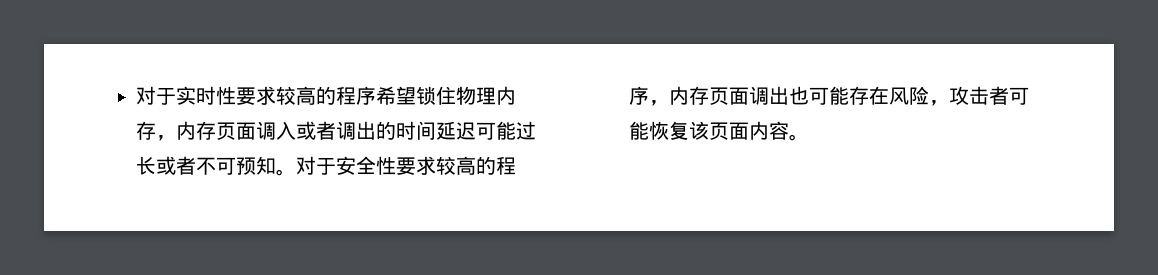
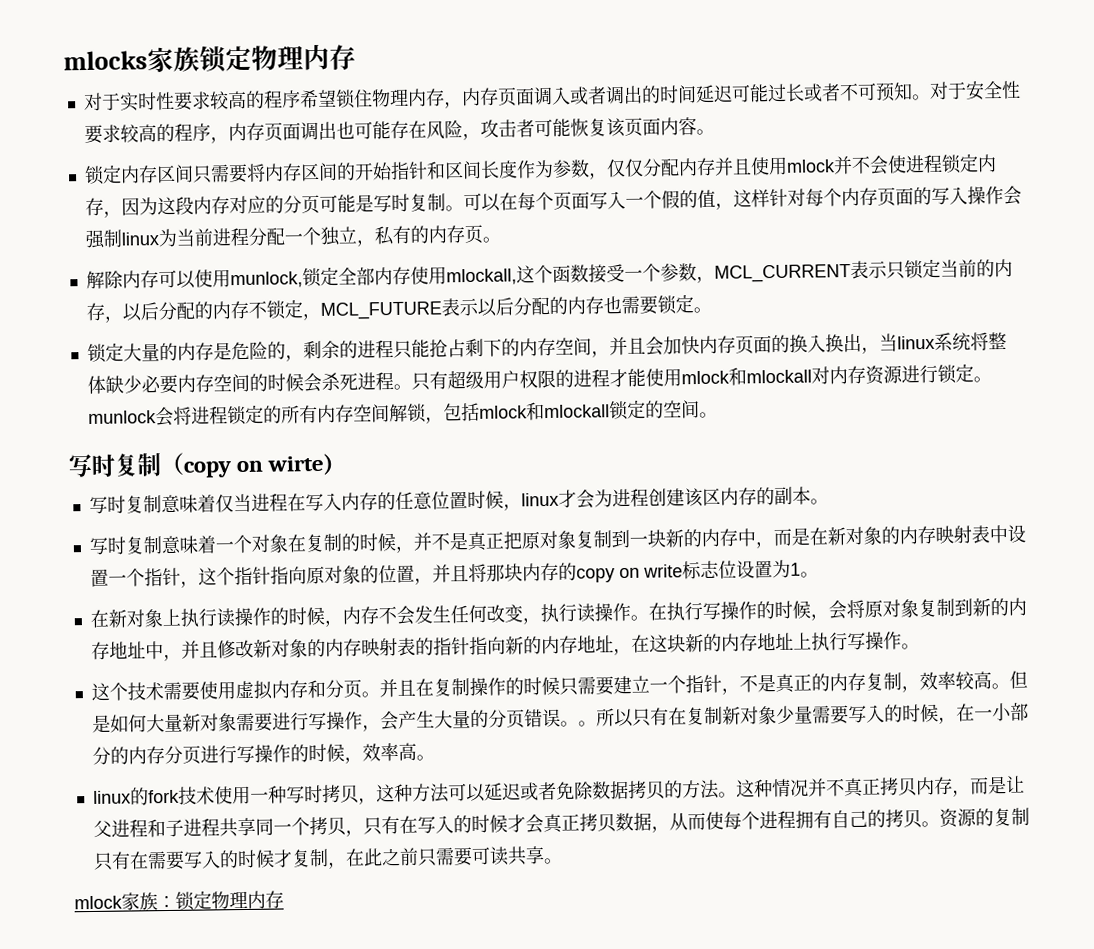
(136, 95) none -> [63,44,356,73] mlocks家族锁定物理内存 //
(809, 137) none -> [83,153,997,186] [84,185,1022,218] [84,224,501,250] [85,258,1013,290] [85,294,712,323] [86,331,1007,364] [86,363,992,395] [87,399,718,427] [68,452,334,478] [88,486,829,515] [88,524,1026,556] [89,559,819,588] [89,597,1027,628] [90,631,920,662] [90,670,1028,701] [91,702,1029,733] [91,742,435,765] [92,775,1025,806] [92,807,1030,838] [92,846,563,871] [74,890,284,911] // 锁定内存区间只需要将内存区间的开始指针和区间长度作为参数，仅仅分配内存并且使用mlock并不会使进程锁定内存，因为这段内存对应的分页可能是写时复制。可以在每个页面写入一个假的值，这样针对每个内存页面的写入操作会强制linux为当前进程分配一个独立，私有的内存页。 // 解除内存可以使用munlock,锁定全部内存使用mlockall,这个函数接受一个参数，MCL_CURRENT表示只锁定当前的内存，以后分配的内存不锁定，MCL_FUTURE表示以后分配的内存也需要锁定。 // 锁定大量的内存是危险的，剩余的进程只能抢占剩下的内存空间，并且会加快内存页面的换入换出，当linux系统将整体缺少必要内存空间的时候会杀死进程。只有超级用户权限的进程才能使用mlock和mlockall对内存资源进行锁定。munlock会将进程锁定的所有内存空间解锁，包括mlock和mlockall锁定的空间。 // 写时复制（copy on wirte) // 写时复制意味着仅当进程在写入内存的任意位置时候，linux才会为进程创建该区内存的副本。 // 写时复制意味着一个对象在复制的时候，并不是真正把原对象复制到一块新的内存中，而是在新对象的内存映射表中设置一个指针，这个指针指向原对象的位置，并且将那块内存的copy on write标志位设置为1。 // 在新对象上执行读操作的时候，内存不会发生任何改变，执行读操作。在执行写操作的时候，会将原对象复制到新的内存地址中，并且修改新对象的内存映射表的指针指向新的内存地址，在这块新的内存地址上执行写操作。 // 这个技术需要使用虚拟内存和分页。并且在复制操作的时候只需要建立一个指针，不是真正的内存复制，效率较高。但是如何大量新对象需要进行写操作，会产生大量的分页错误。。所以只有在复制新对象少量需要写入的时候，在一小部分的内存分页进行写操作的时候，效率高。 // linux的fork技术使用一种写时拷贝，这种方法可以延迟或者免除数据拷贝的方法。这种情况并不真正拷贝内存，而是让父进程和子进程共享同一个拷贝，只有在写入的时候才会真正拷贝数据，从而使每个进程拥有自己的拷贝。资源的复制只有在需要写入的时候才复制，在此之前只需要可读共享。 // mlock家族：锁定物理内存

